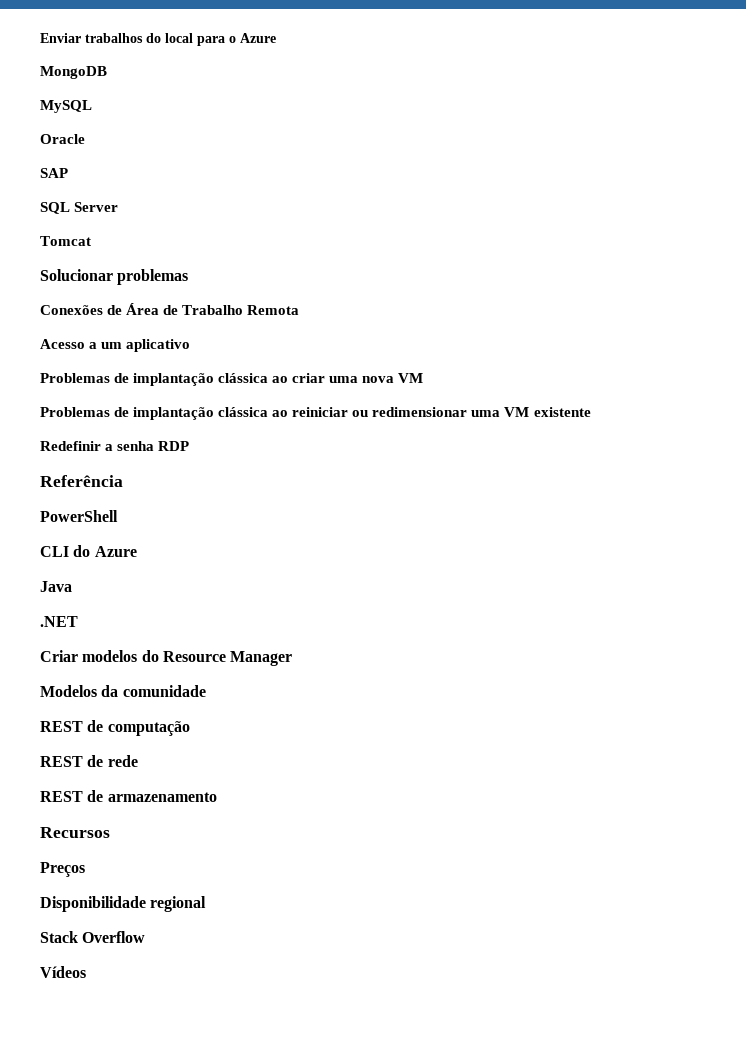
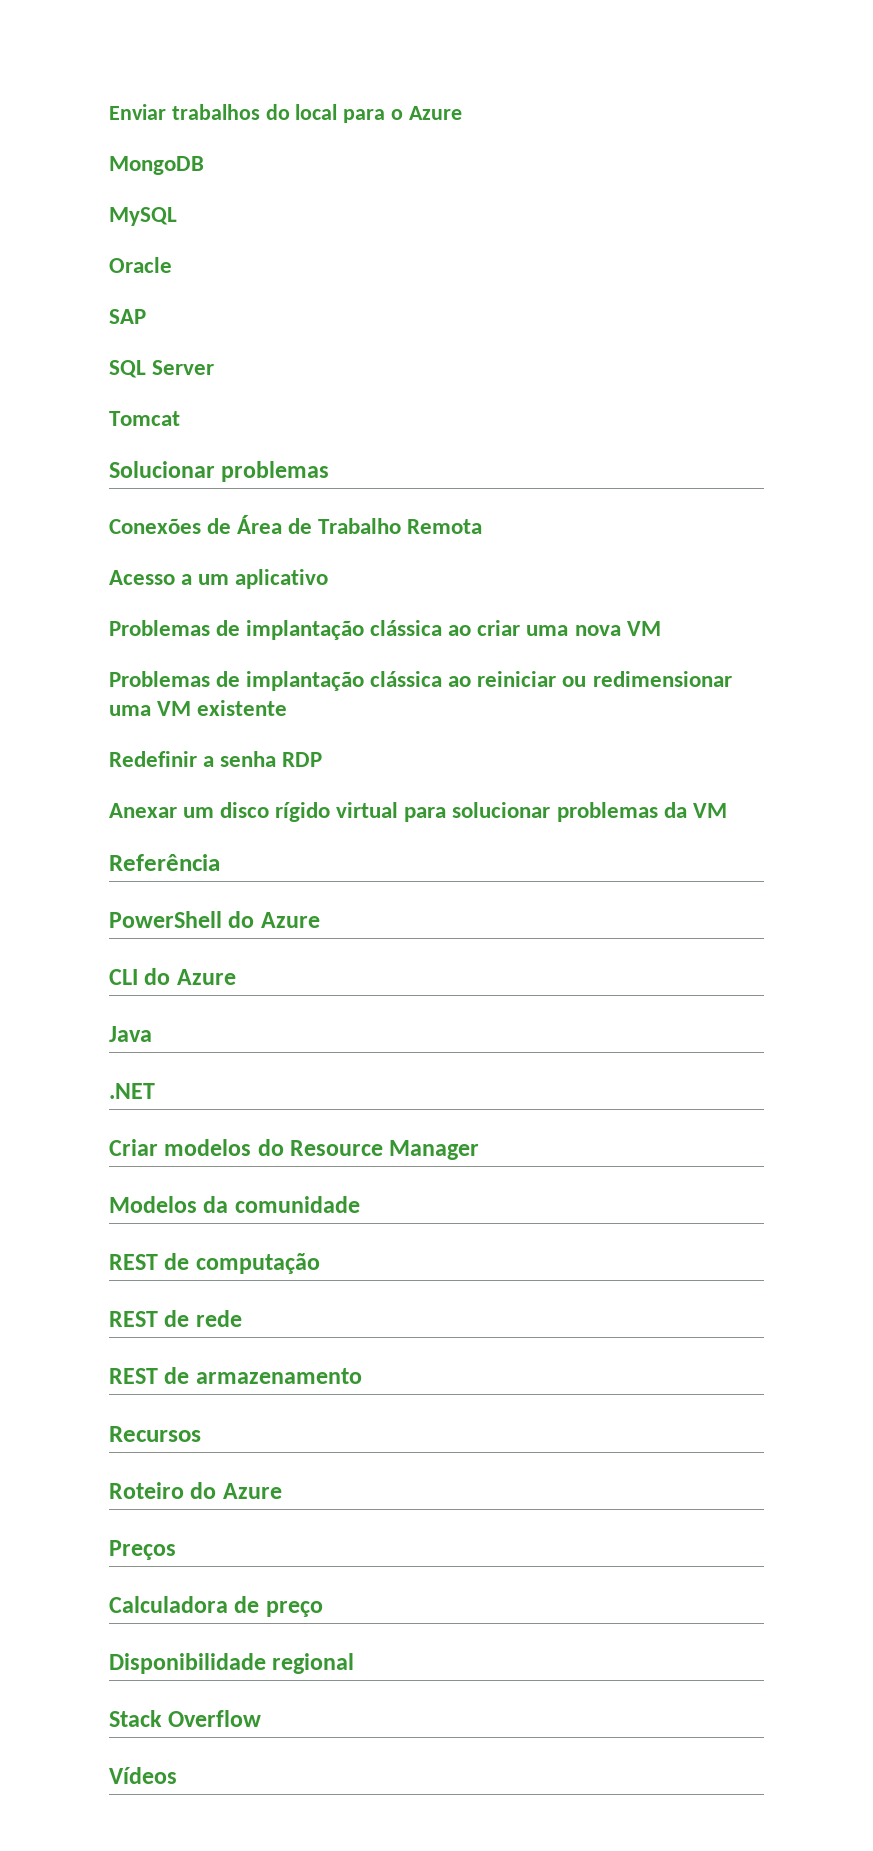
(190, 446) none -> [109,802,727,822] // Anexar um disco rígido virtual para solucionar problemas da VM
(118, 516) none -> [228,911,320,928] do Azure
[40,862,85,877] Preços -> [109,1482,282,1499] [109,1540,176,1560] [109,1596,323,1617] Roteiro do Azure // Preços // Calculadora de preço

